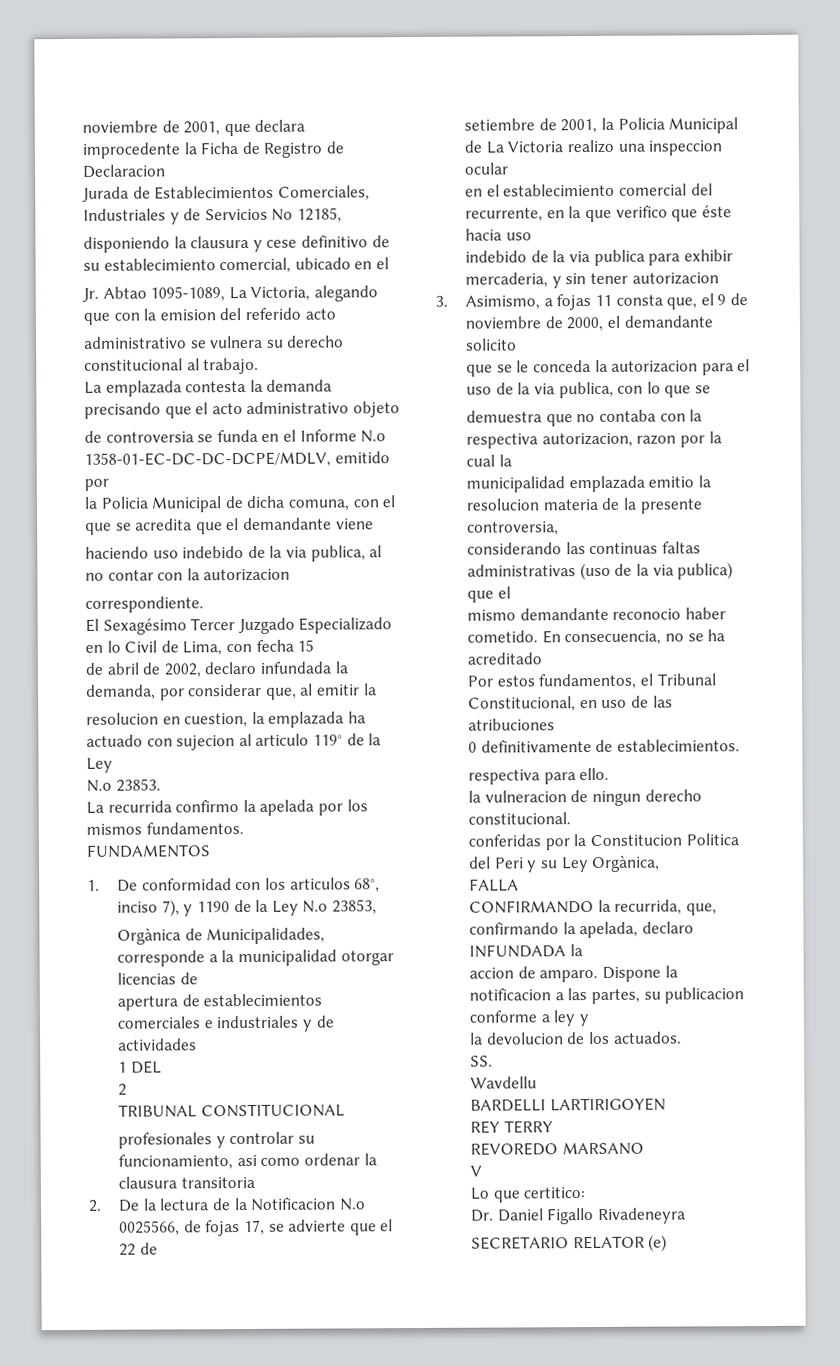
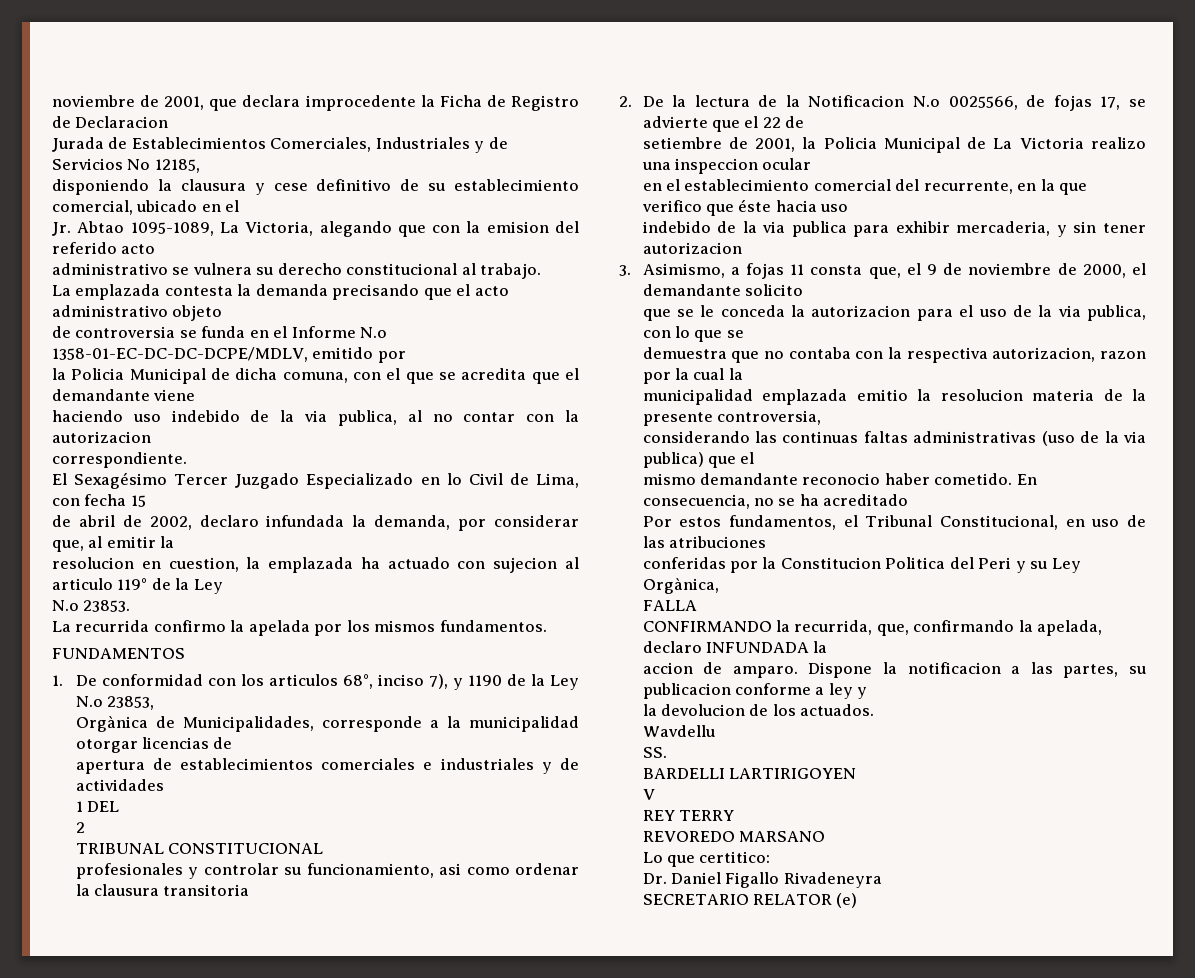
[468,739,740,753] [468,767,610,785] [468,789,702,807] [468,812,572,825] // 0 definitivamente de establecimientos. // respectiva para ello. // la vulneracion de ningun derecho constitucional. -> (766, 542) none
(682, 1037) none -> [642,725,715,737] // Wavdellu
[470,1076,538,1089] // Wavdellu -> (667, 752) none
(666, 1104) none -> [642,789,655,800] // V
[470,1165,483,1177] // V -> (825, 836) none

